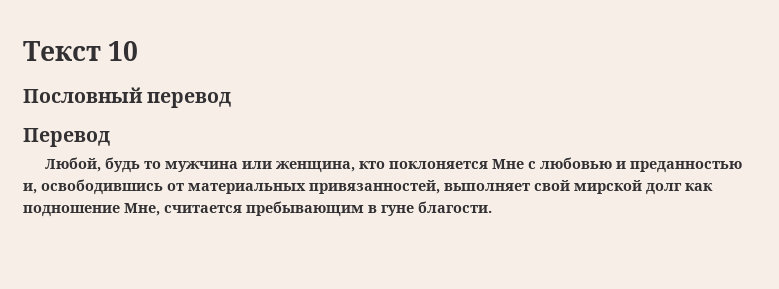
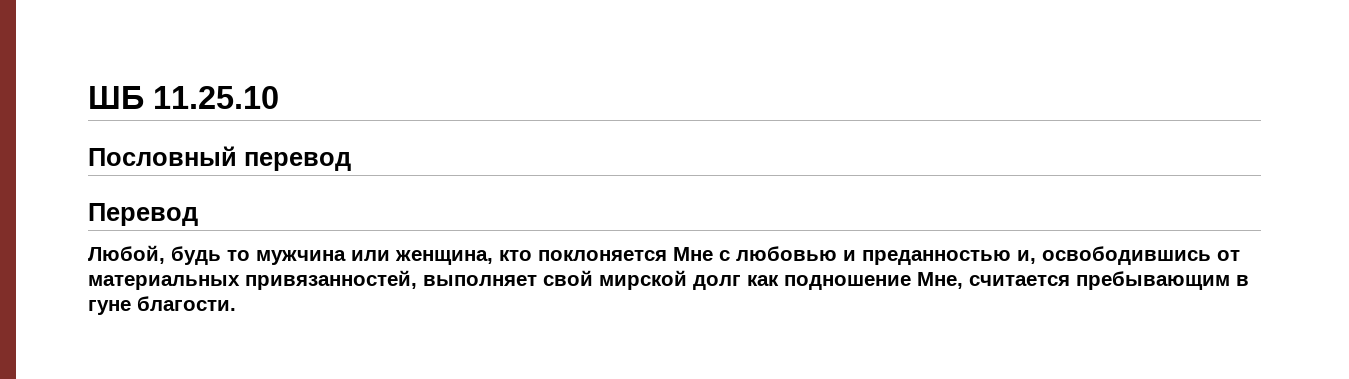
[23,41,139,61] Текст 10 -> [88,86,279,109] ШБ 11.25.10

